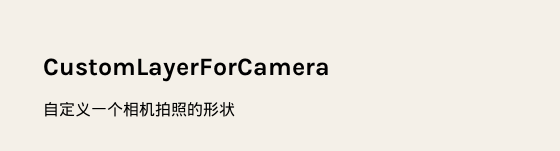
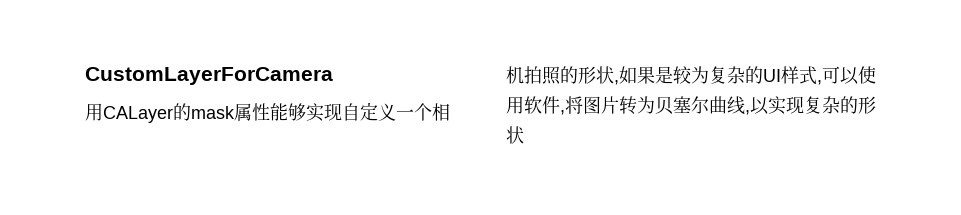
(330, 70) none -> [85,103,342,123] 用CALayer的mask属性能够实现
(235, 109) none -> [614,66,876,85] [506,96,876,115] [506,126,524,144] ,如果是较为复杂的UI样式,可以使用软件,将图片转为贝塞尔曲线,以实现复杂的形状

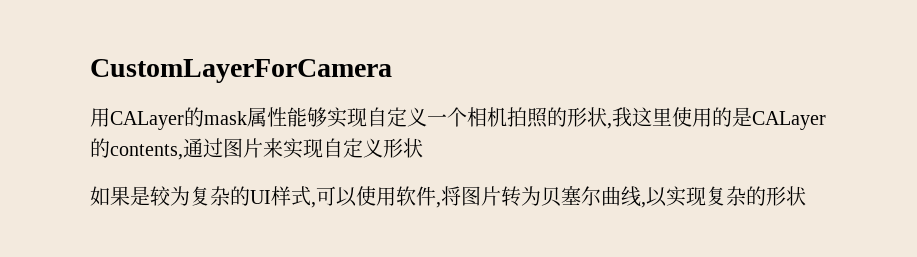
(619, 82) none -> [612,107,826,130] [90,138,423,160] 我这里使用的是CALayer的contents,通过图片来实现自定义形状 //

